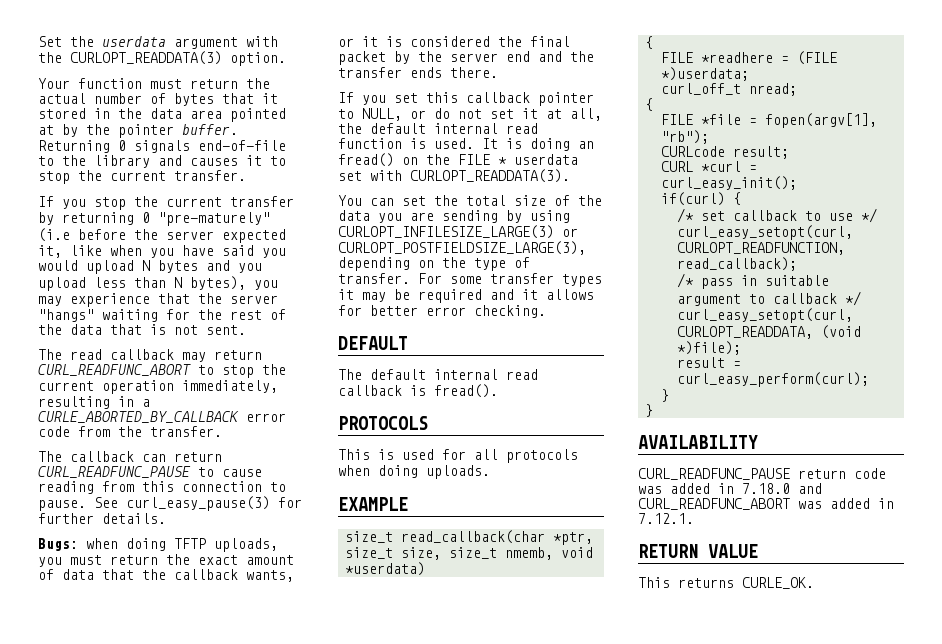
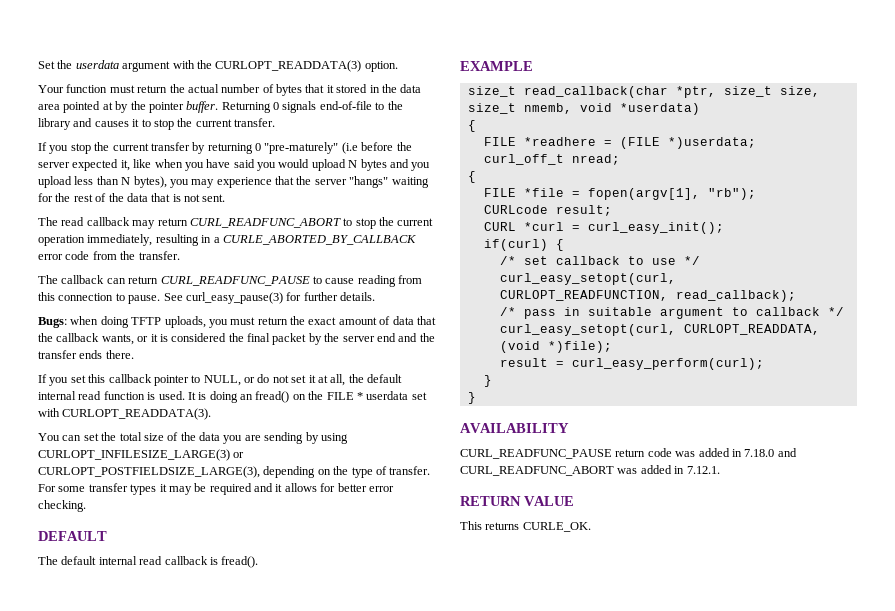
[338,416,428,430] [338,449,578,463] [338,465,490,479] // PROTOCOLS // This is used for all protocols when doing uploads. -> (259, 562) none

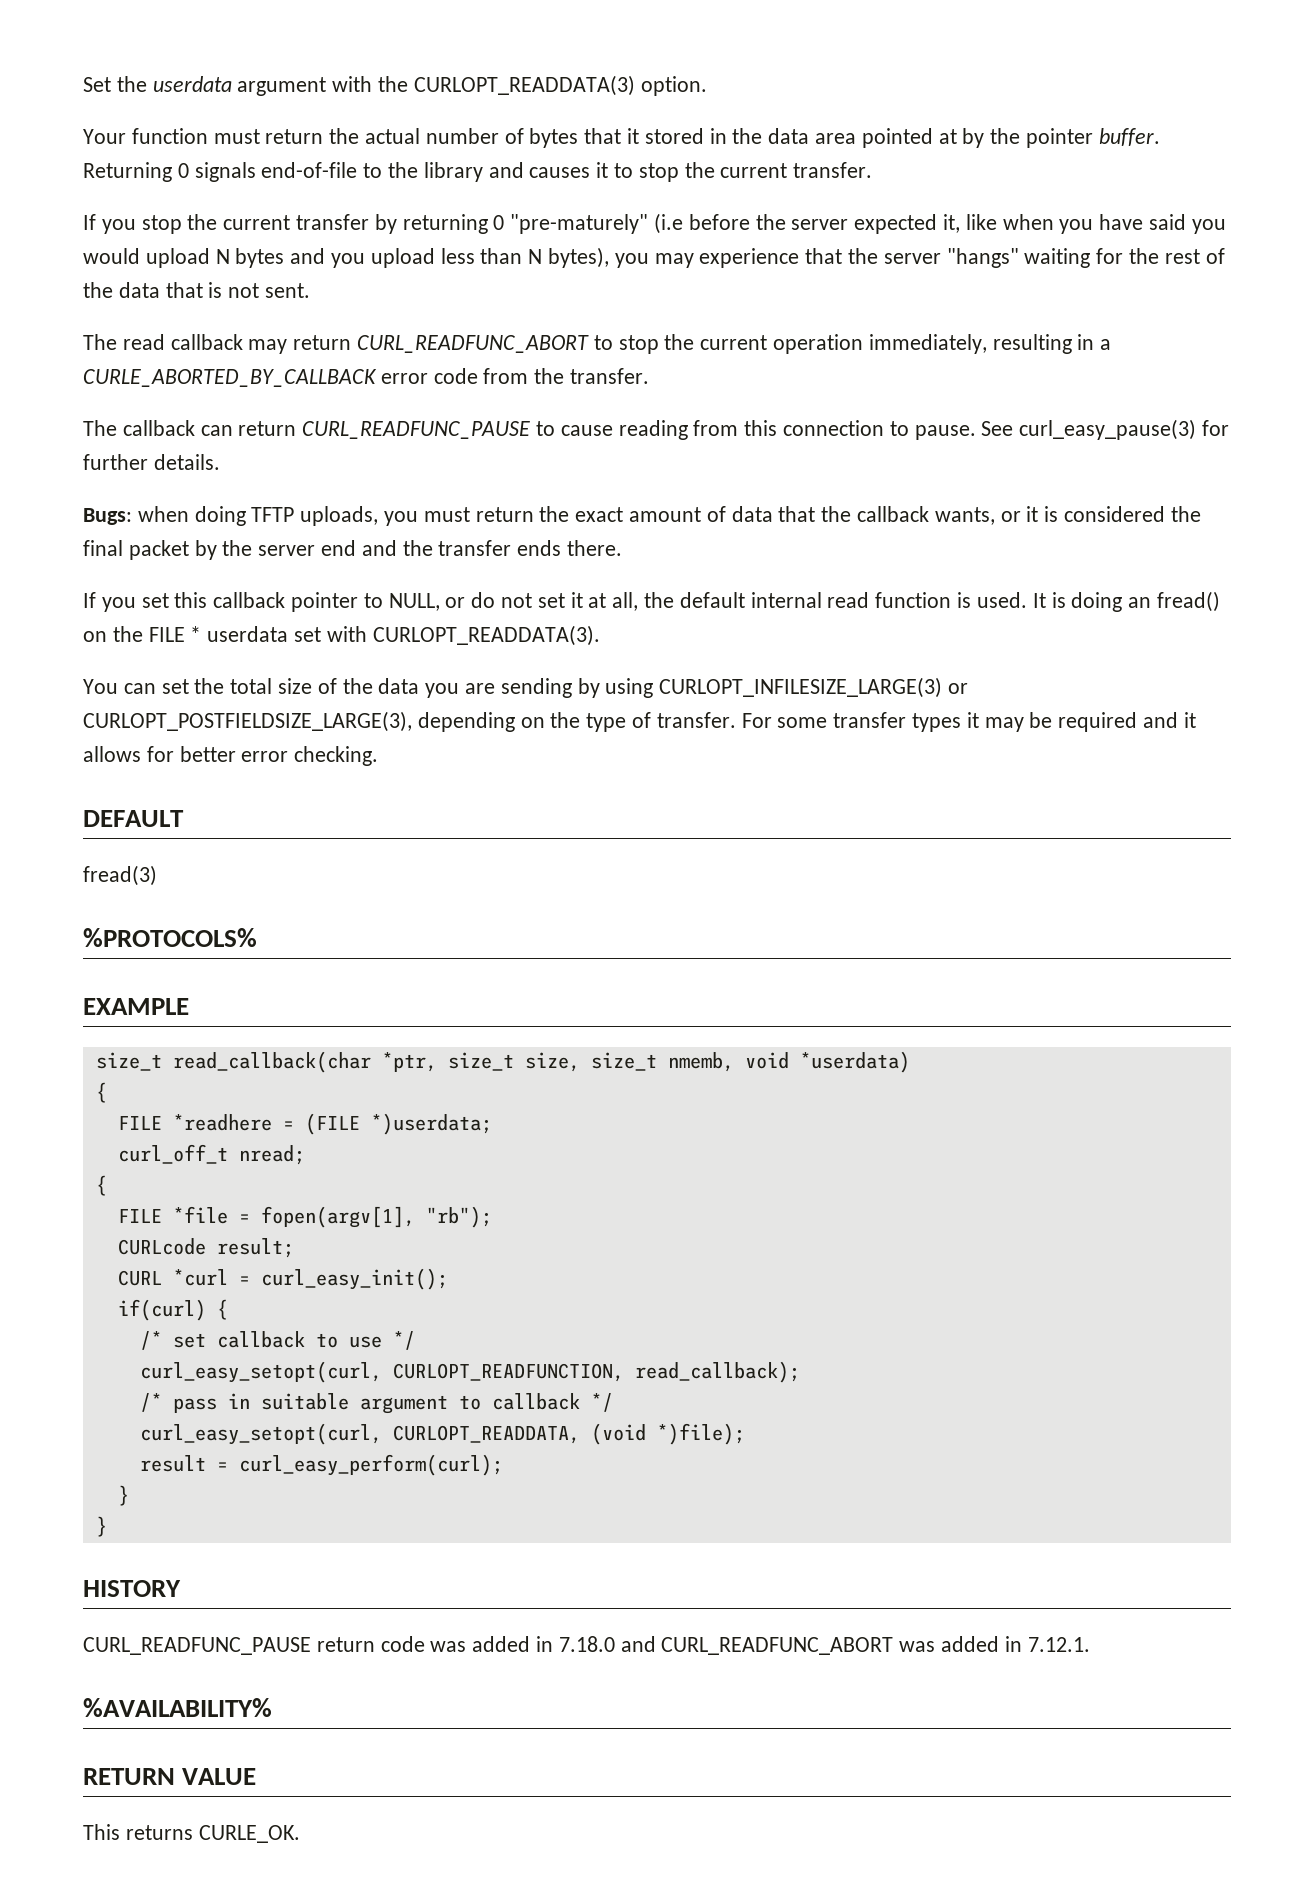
[38,556,259,568] The default internal read callback is fread(). -> [83,865,157,886] [83,928,257,947] fread(3) // %PROTOCOLS%
[460,423,569,433] AVAILABILITY -> [83,1580,181,1597] HISTORY
(720, 470) none -> [83,1698,272,1717] // %AVAILABILITY%

